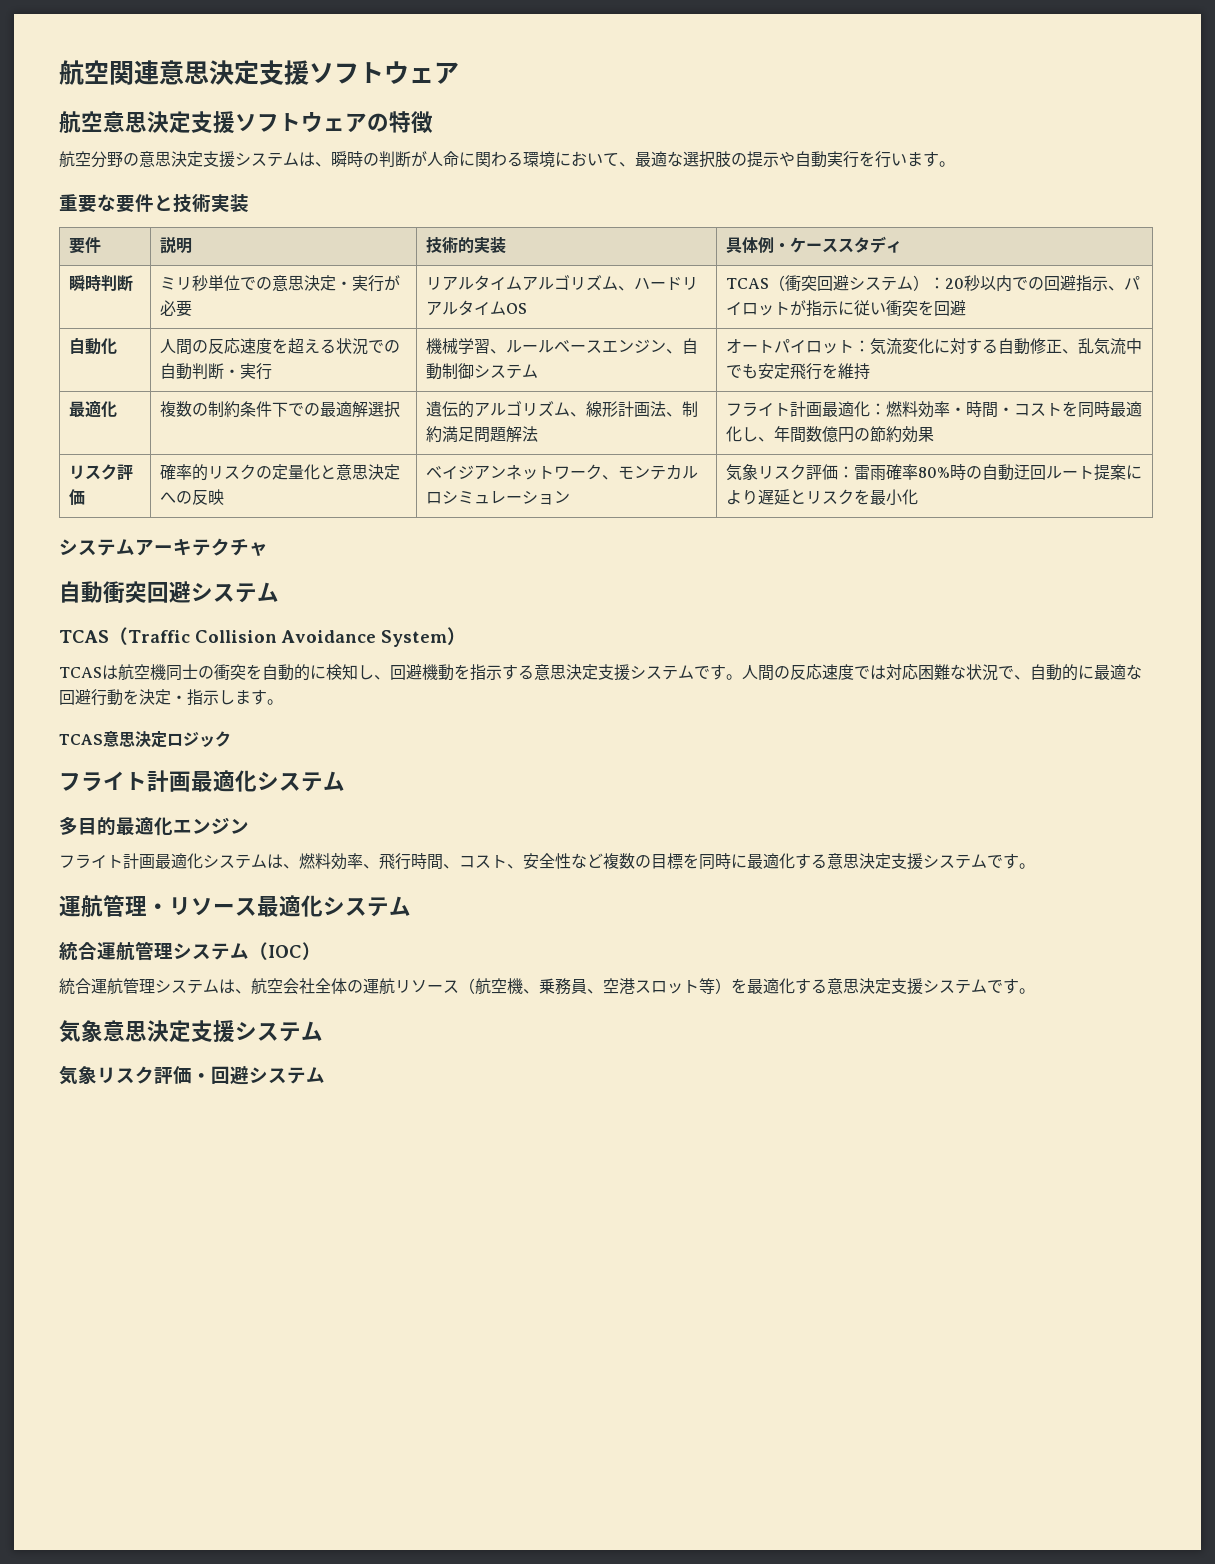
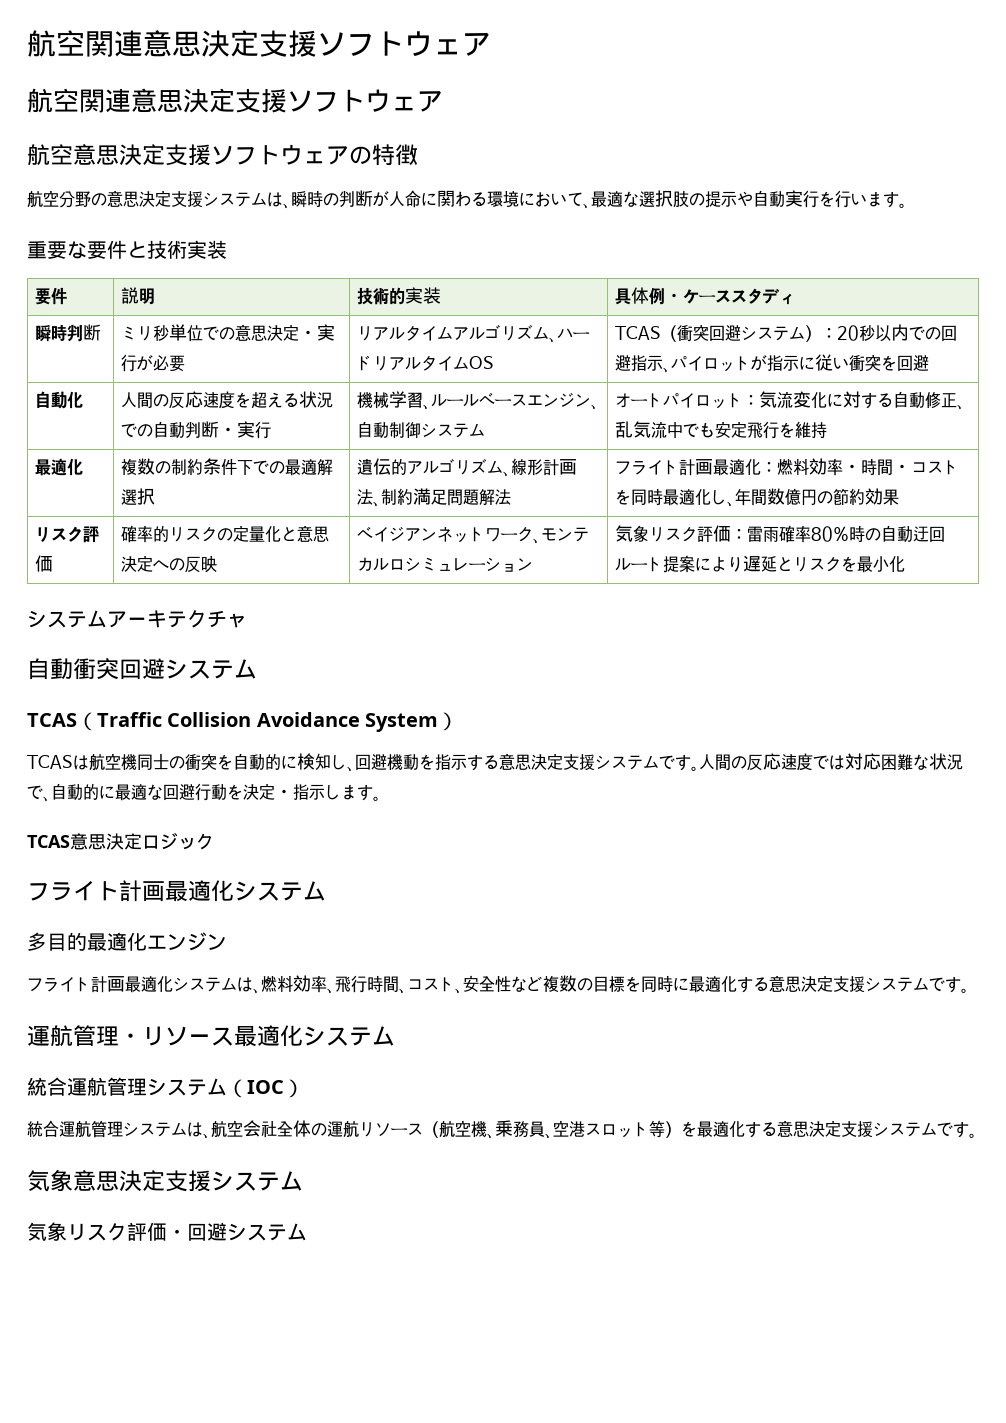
[59,60,459,85] 航空関連意思決定支援ソフトウェア -> [27,30,491,57] [27,88,443,113] 航空関連意思決定支援ソフトウェア // 航空関連意思決定支援ソフトウェア

